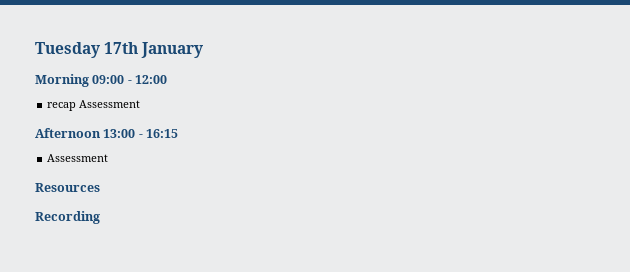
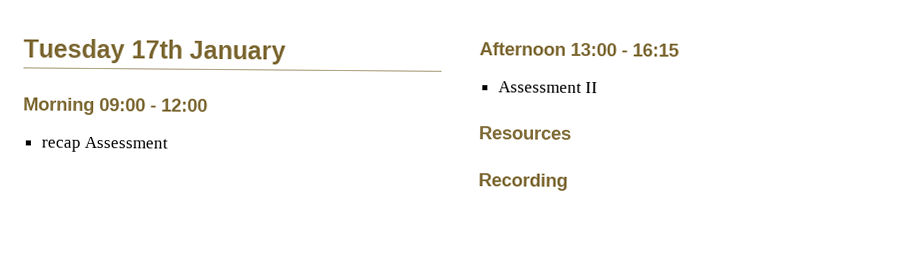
(109, 158) none -> [585,82,599,94] II

